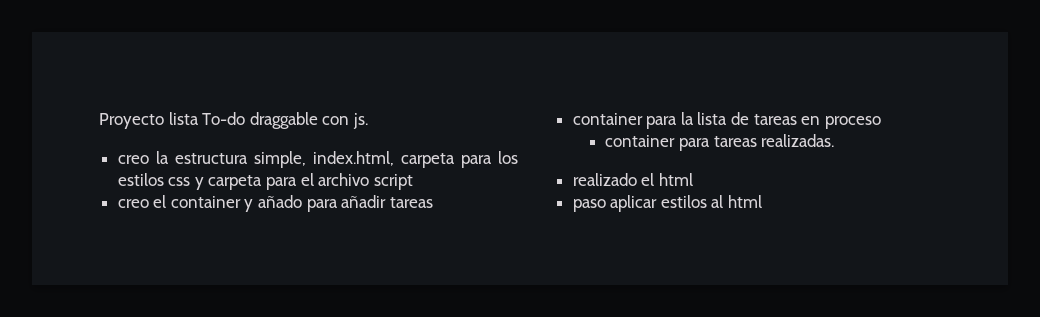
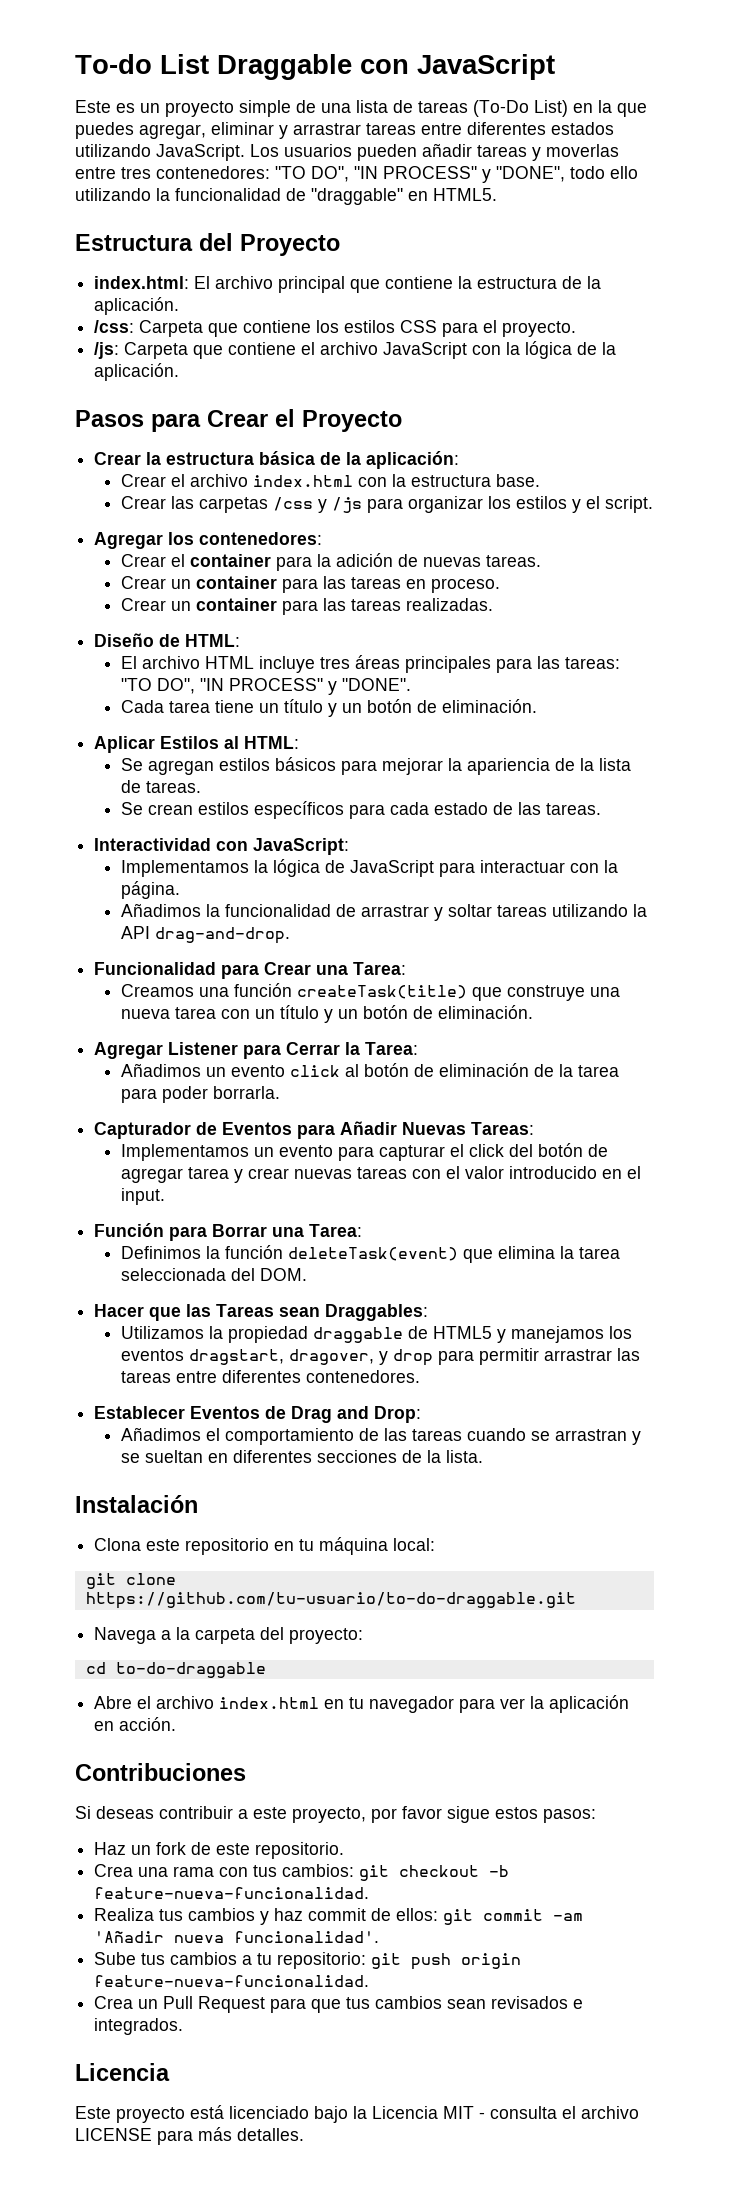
[99,112,368,129] [117,151,518,168] [117,173,413,190] [117,195,433,212] [572,112,881,129] [605,135,711,151] Proyecto lista To-do draggable con js. // creo la estructura simple, index.html, carpeta para los estilos css y carpeta para el archivo script // creo el container y añado para añadir tareas // container para la lista de tareas en proceso // container para -> [75,54,555,80] [75,100,647,117] [75,122,614,139] [75,143,619,161] [75,166,638,183] [75,188,497,205] [75,233,340,256] [94,276,602,293] [94,297,180,315] [94,320,577,337] [94,341,617,359] [94,363,180,381] [75,409,402,432] [94,451,460,469] [121,474,541,487] [121,496,654,513] [94,532,323,549] [121,553,542,571] [121,576,501,593] [121,598,347,615] To-do List Draggable con JavaScript // Este es un proyecto simple de una lista de tareas (To-Do List) en la que puedes agregar, eliminar y arrastrar tareas entre diferentes estados utilizando JavaScript. Los usuarios pueden añadir tareas y moverlas entre tres contenedores: "TO DO", "IN PROCESS" y "DONE", todo ello utilizando la funcionalidad de "draggable" en HTML5. // Estructura del Proyecto // index.html: El archivo principal que contiene la estructura de la aplicación. // /css: Carpeta que contiene los estilos CSS para el proyecto. // /js: Carpeta que contiene el archivo JavaScript con la lógica de la aplicación. // Pasos para Crear el Proyecto // Crear la estructura básica de la aplicación: // Crear el archivo index.html con la estructura base. // Crear las carpetas /css y /js para organizar los estilos y el script. // Agregar los contenedores: // Crear el container para la adición de nuevas tareas. // Crear un container para las tareas en proceso. // Crear un container para las
[572,173,693,186] [572,195,763,212] realizado el html // paso aplicar estilos al html -> [94,633,241,647] [121,655,621,673] [121,678,412,695] [121,699,538,717] [94,736,300,753] [121,757,632,775] [121,780,202,793] [121,801,602,819] [94,838,350,855] [121,859,619,877] [121,881,181,899] [121,903,648,921] [121,926,291,944] [94,962,407,979] [121,983,621,1001] [121,1005,534,1023] [94,1042,419,1059] [121,1063,620,1077] [121,1086,281,1103] [94,1121,535,1139] [121,1143,609,1161] [121,1166,642,1183] [121,1188,166,1205] [94,1223,363,1241] [121,1245,621,1263] [121,1268,308,1281] [94,1304,429,1321] [121,1326,633,1343] [121,1348,641,1366] [121,1370,421,1383] [94,1406,422,1423] [121,1427,642,1445] [121,1450,484,1463] [75,1495,198,1513] [94,1537,436,1555] [85,1573,176,1589] [85,1592,576,1609] [94,1627,364,1644] [85,1662,266,1678] [94,1695,630,1713] [94,1717,177,1731] [75,1763,246,1781] [75,1806,596,1823] [94,1842,345,1859] [94,1864,510,1881] [94,1887,370,1899] [94,1908,584,1925] [94,1931,380,1943] [94,1952,522,1970] [94,1975,370,1987] [94,1996,584,2013] [94,2018,184,2035] [75,2063,170,2081] [75,2105,639,2123] [75,2127,304,2145] Diseño de HTML: // El archivo HTML incluye tres áreas principales para las tareas: "TO DO", "IN PROCESS" y "DONE". // Cada tarea tiene un título y un botón de eliminación. // Aplicar Estilos al HTML: // Se agregan estilos básicos para mejorar la apariencia de la lista de tareas. // Se crean estilos específicos para cada estado de las tareas. // Interactividad con JavaScript: // Implementamos la lógica de JavaScript para interactuar con la página. // Añadimos la funcionalidad de arrastrar y soltar tareas utilizando la API drag-and-drop. // Funcionalidad para Crear una Tarea: // Creamos una función createTask(title) que construye una nueva tarea con un título y un botón de eliminación. // Agregar Listener para Cerrar la Tarea: // Añadimos un evento click al botón de eliminación de la tarea para poder borrarla. // Capturador de Eventos para Añadir Nuevas Tareas: // Implementamos un evento para capturar el click del botón de agregar tarea y crear nuevas tareas con el valor introducido en el input. // Función para Borrar una Tarea: // Definimos la función deleteTask(event) que elimina la tarea seleccionada del DOM. // Hacer que las Tareas sean Draggables: // Utilizamos la propiedad draggable de HTML5 y manejamos los eventos dragstart, dragover, y drop para permitir arrastrar las tareas entre diferentes contenedores. // Establecer Eventos de Drag and Drop: // Añadimos el comportamiento de las tareas cuando se arrastran y se sueltan en diferentes secciones de la lista. // Instalación // Clona este repositorio en tu máquina local: // git clone https://github.com/tu-usuario/to-do-draggable.git // Navega a la carpeta del proyecto: // cd to-do-draggable // Abre el archivo index.html en tu navegador para ver la aplicación en acción. // Contribuciones // Si deseas contribuir a este proyecto, por favor sigue estos pasos: // Haz un fork de este repositorio. // Crea una rama con tus cambios: git checkout -b feature-nueva-funcionalidad. // Realiza tus cambios y haz commit de ellos: git commit -am 'Añadir nueva funcionalidad'. // Sube tus cambios a tu repositorio: git push origin feature-nueva-funcionalidad. // Crea un Pull Request para que tus cambios sean revisados e integrados. // Licencia // Este proyecto está licenciado bajo la Licencia MIT - consulta el archivo LICENSE para más detalles.

